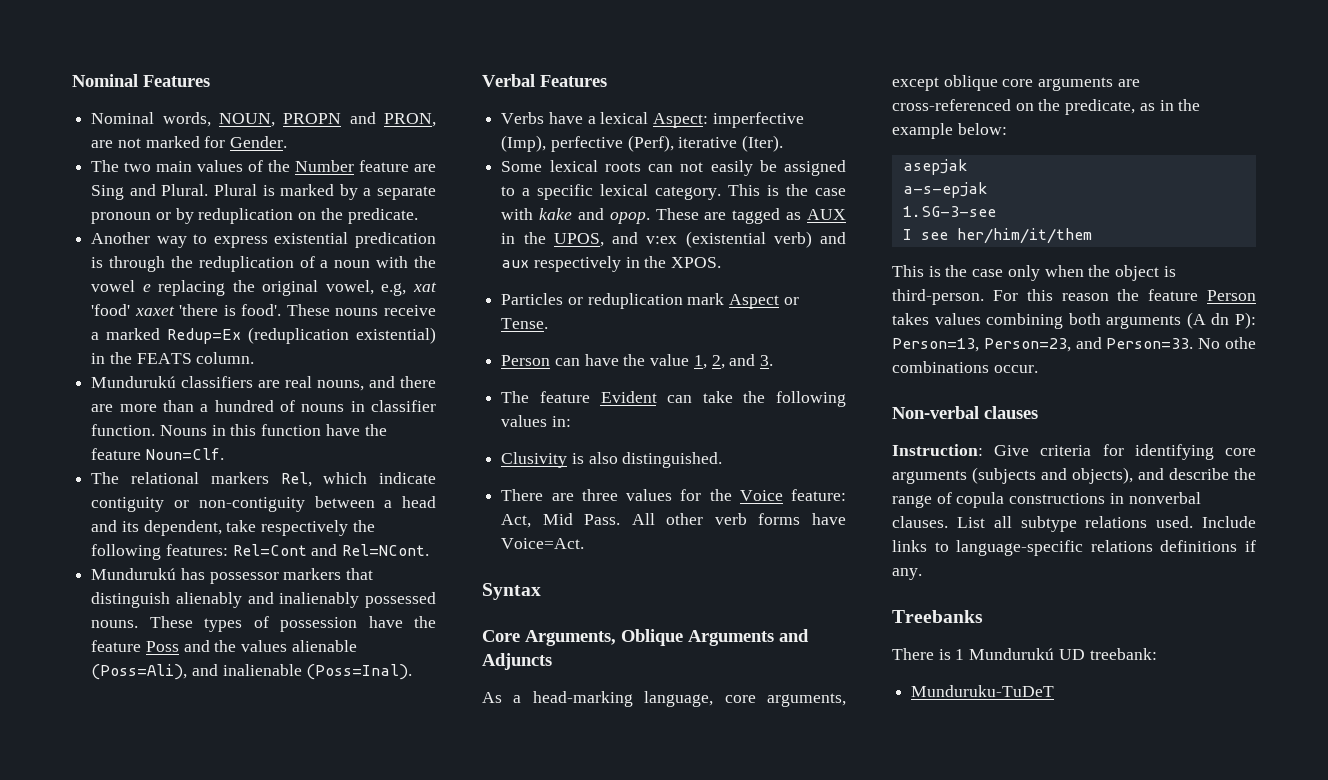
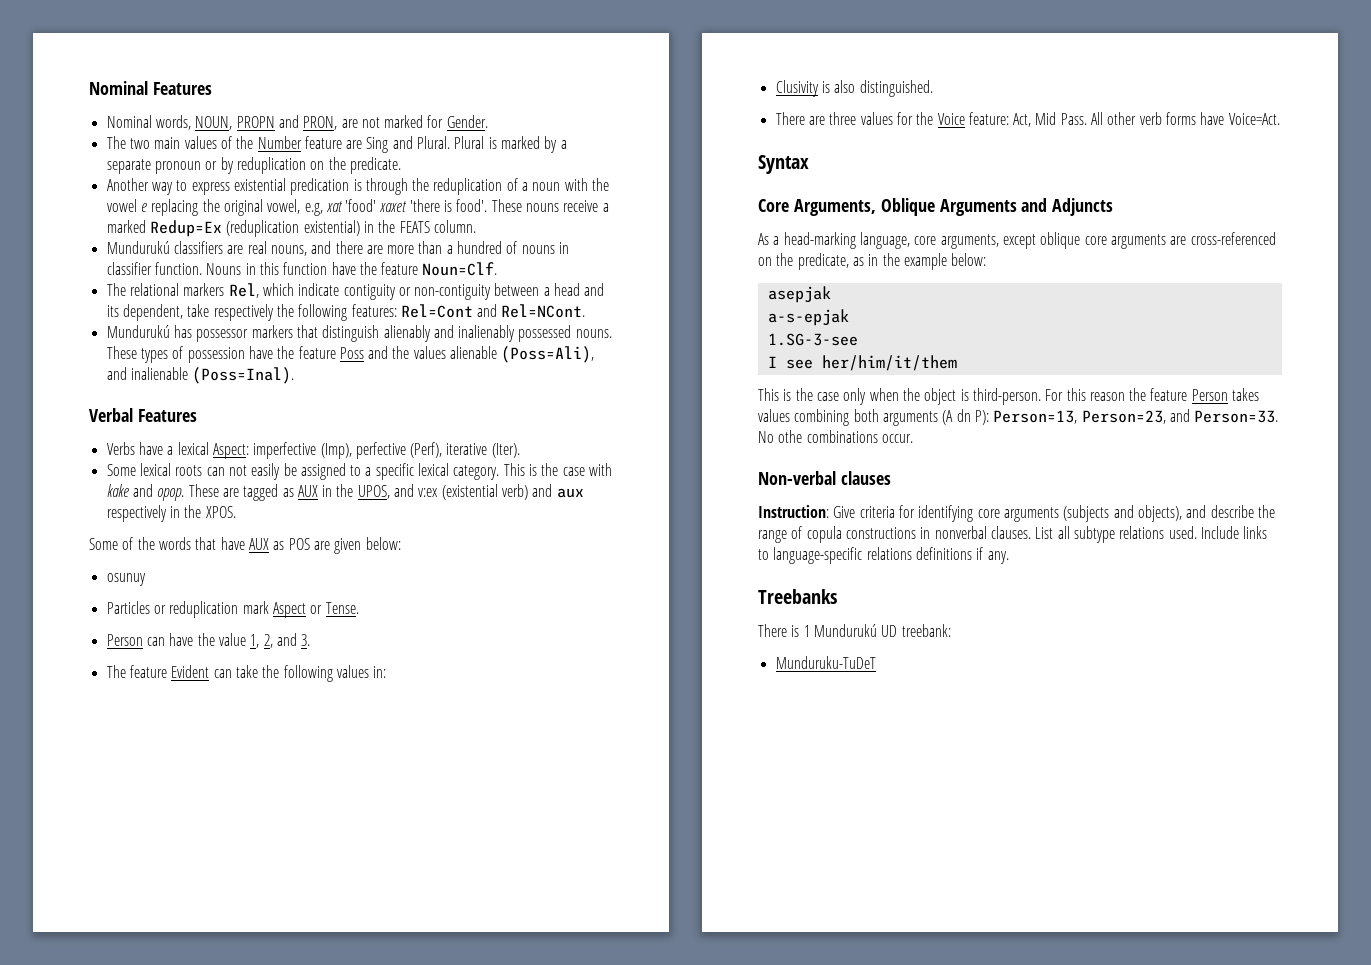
(722, 262) none -> [89,537,401,554] [106,573,146,586] // Some of the words that have AUX as POS are given below: // osunuy

